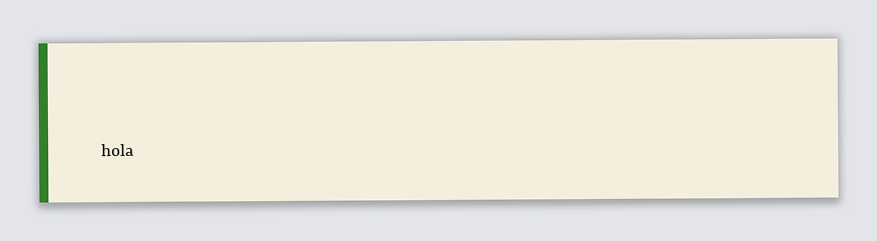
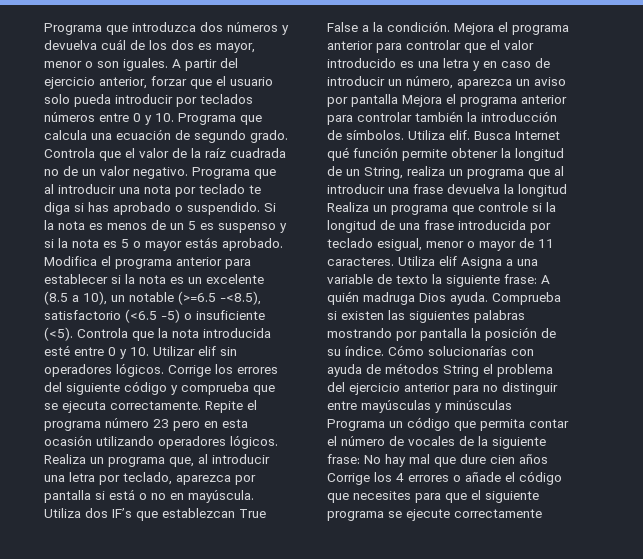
[101,143,134,157] hola -> [44,22,289,35] [44,39,255,53] [44,58,238,71] [44,76,273,89] [44,94,253,107] [44,112,262,125] [44,129,288,143] [44,148,286,161] [44,166,276,179] [44,184,261,197] [44,202,276,215] [44,220,287,233] [44,237,283,251] [44,256,251,269] [44,274,264,284] [44,291,261,305] [44,309,265,323] [44,327,271,341] [44,345,237,359] [44,363,278,377] [44,381,275,395] [44,400,257,413] [44,418,248,431] [44,435,278,449] [44,454,270,467] [44,472,256,485] [44,489,254,503] [44,508,266,521] [327,21,569,35] [327,40,534,53] [327,58,550,71] [327,76,566,89] [327,94,567,107] [327,111,557,125] [327,130,560,140] [327,147,564,161] [327,166,564,179] [327,184,567,197] [327,202,556,215] [327,220,551,233] [327,238,554,251] [327,256,538,269] [327,274,550,287] [327,291,561,305] [327,310,525,323] [327,327,556,341] [327,345,534,356] [327,363,553,377] [327,382,558,395] [327,400,512,413] [327,417,569,431] [327,436,546,449] [327,454,548,467] [327,471,562,485] [327,490,539,503] [327,509,542,521] Programa que introduzca dos números y devuelva cuál de los dos es mayor, menor o son iguales. A partir del ejercicio anterior, forzar que el usuario solo pueda introducir por teclados números entre 0 y 10. Programa que calcula una ecuación de segundo grado. Controla que el valor de la raíz cuadrada no de un valor negativo. Programa que al introducir una nota por teclado te diga si has aprobado o suspendido. Si la nota es menos de un 5 es suspenso y si la nota es 5 o mayor estás aprobado. Modifica el programa anterior para establecer si la nota es un excelente (8.5 a 10), un notable (>=6.5 -<8.5), satisfactorio (<6.5 -5) o insuficiente (<5). Controla que la nota introducida esté entre 0 y 10. Utilizar elif sin operadores lógicos. Corrige los errores del siguiente código y comprueba que se ejecuta correctamente. Repite el programa número 23 pero en esta ocasión utilizando operadores lógicos. Realiza un programa que, al introducir una letra por teclado, aparezca por pantalla si está o no en mayúscula. Utiliza dos IF’s que establezcan True False a la condición. Mejora el programa anterior para controlar que el valor introducido es una letra y en caso de introducir un número, aparezca un aviso por pantalla Mejora el programa anterior para controlar también la introducción de símbolos. Utiliza elif. Busca Internet qué función permite obtener la longitud de un String, realiza un programa que al introducir una frase devuelva la longitud Realiza un programa que controle si la longitud de una frase introducida por teclado esigual, menor o mayor de 11 caracteres. Utiliza elif Asigna a una variable de texto la siguiente frase: A quién madruga Dios ayuda. Comprueba si existen las siguientes palabras mostrando por pantalla la posición de su índice. Cómo solucionarías con ayuda de métodos String el problema del ejercicio anterior para no distinguir entre mayúsculas y minúsculas Programa un código que permita contar el número de vocales de la siguiente frase: No hay mal que dure cien años Corrige los 4 errores o añade el código que necesites para que el siguiente programa se ejecute correctamente

